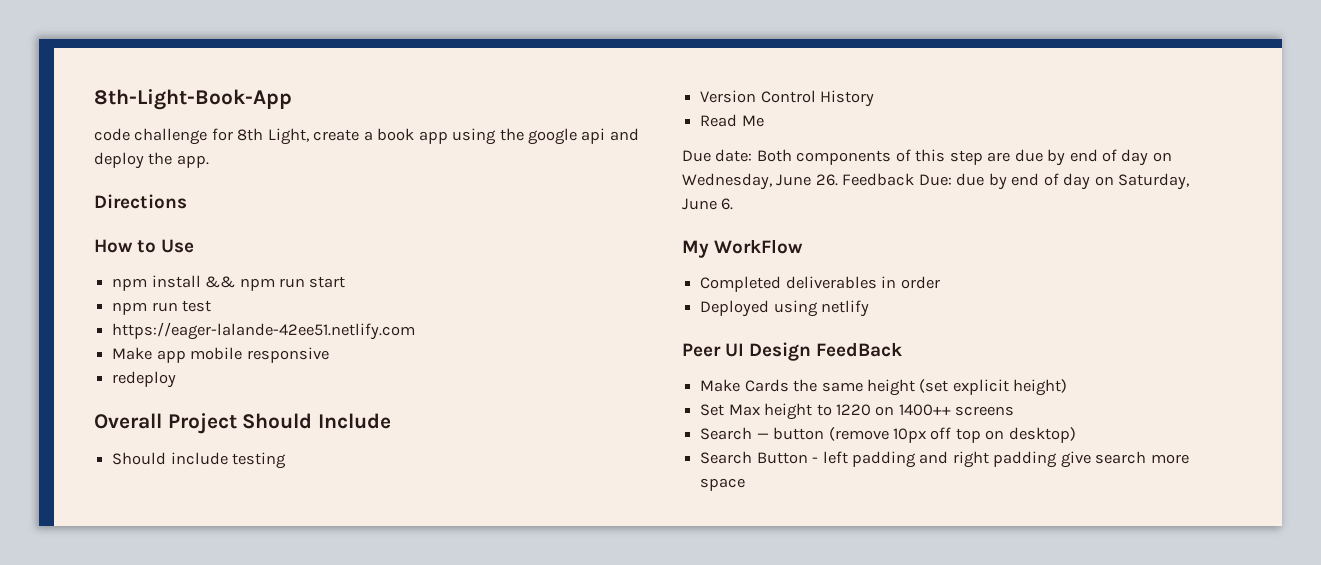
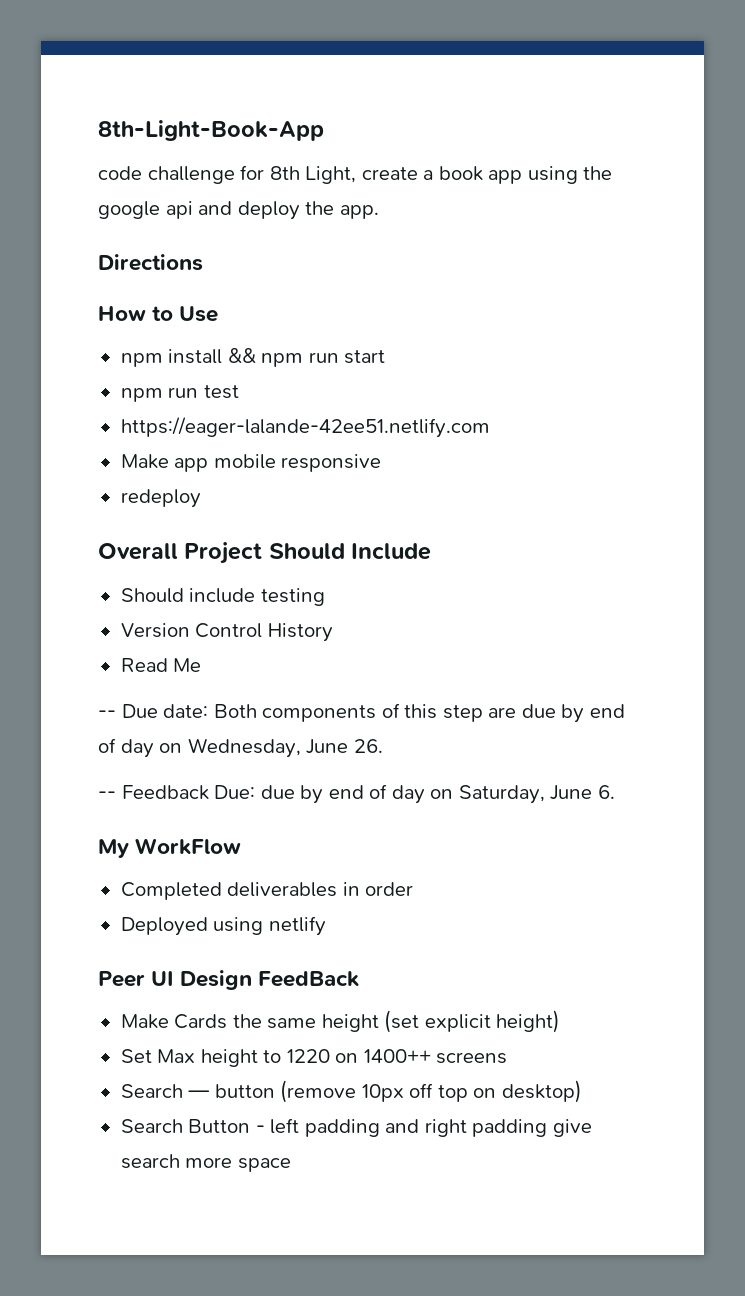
(764, 121) none -> [98,710,116,718] --
(838, 180) none -> [98,791,116,799] // --

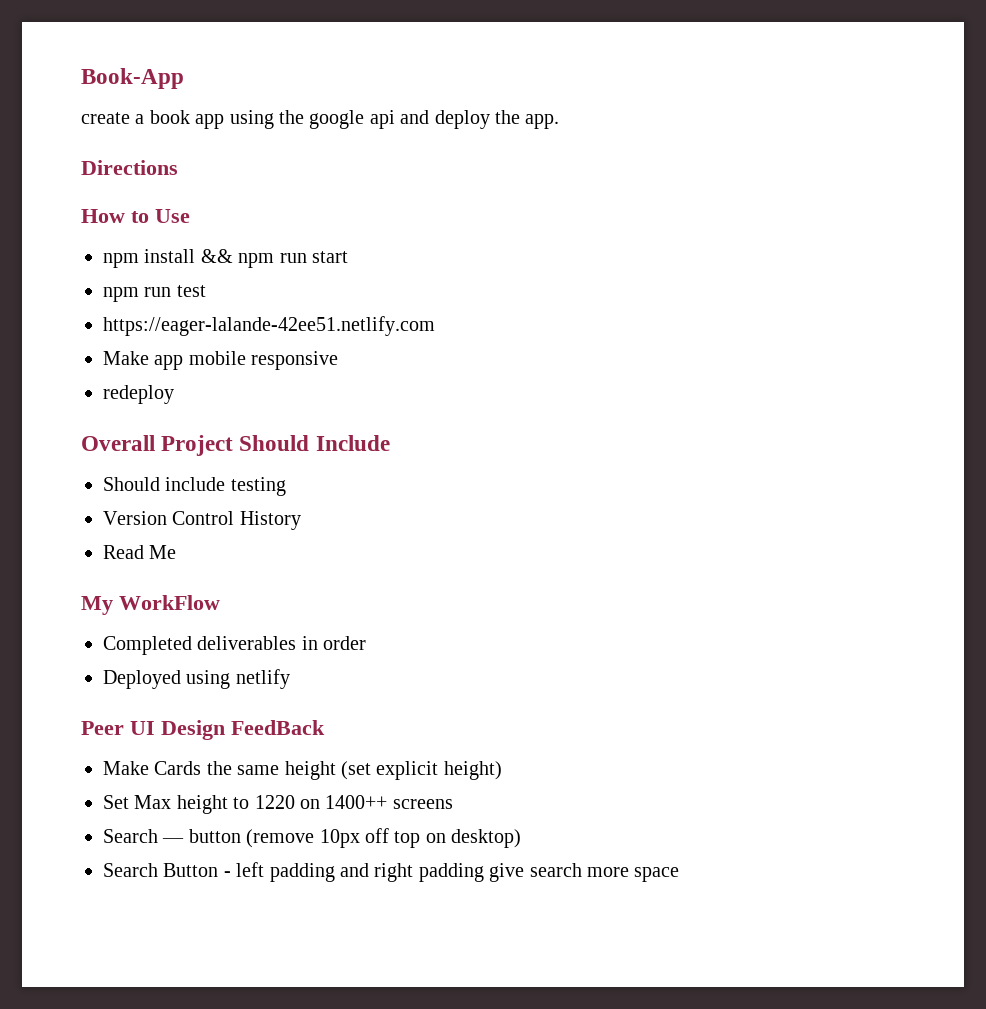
[98,120,324,141] [98,165,357,184] 8th-Light-Book-App // code challenge for 8th Light, -> [81,68,184,89] Book-App //
[98,703,625,723] [98,738,383,758] [98,784,615,804] // -- Due date: Both components of this step are due by end of day on Wednesday, June 26. // -- Feedback Due: due by end of day on Saturday, June 6. -> (177, 552) none

